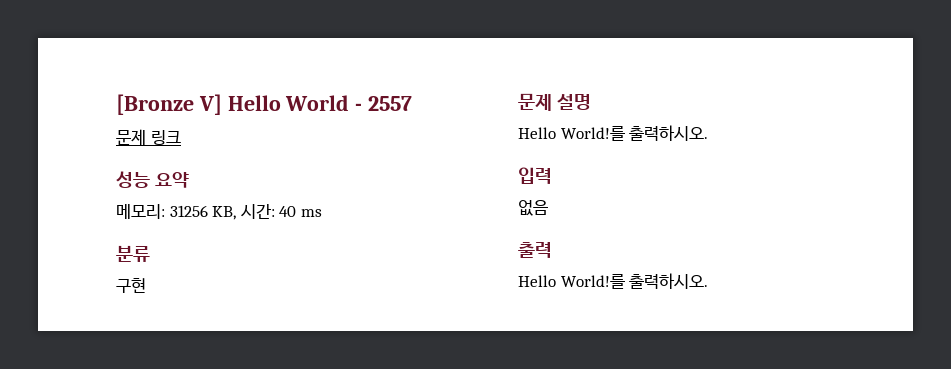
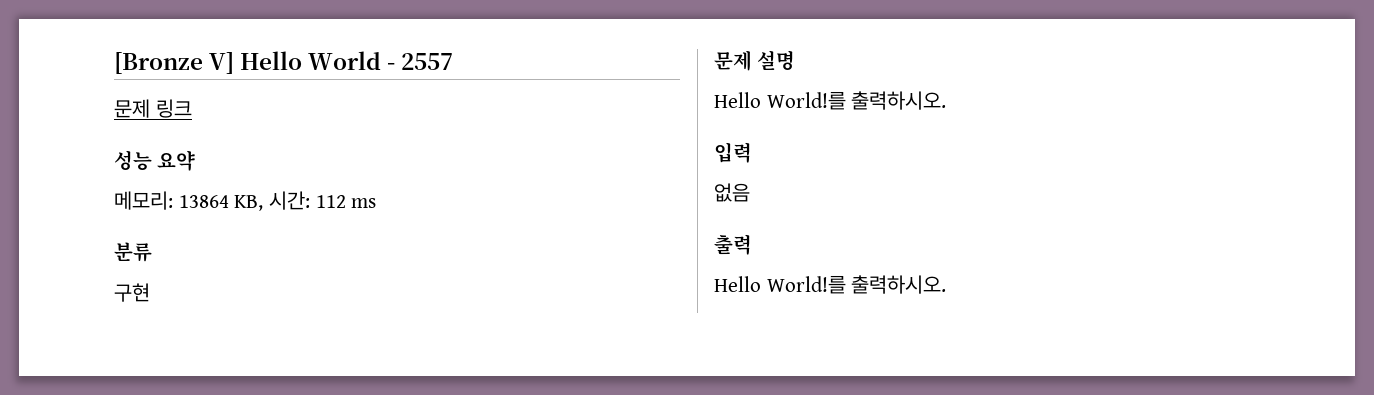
[169,205,208,217] 31256 -> [178,195,229,208] 13864
[279,206,297,217] 40 -> [315,195,346,208] 112

